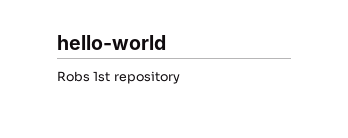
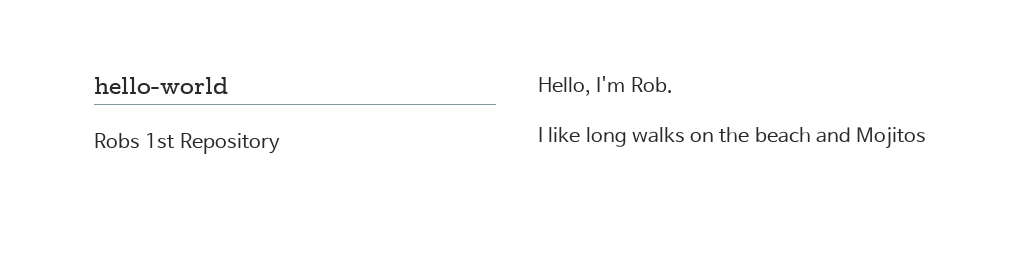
[113,71,180,84] repository -> [179,133,280,154] [538,76,673,96] [538,127,927,149] Repository // Hello, I'm Rob. // I like long walks on the beach and Mojitos

